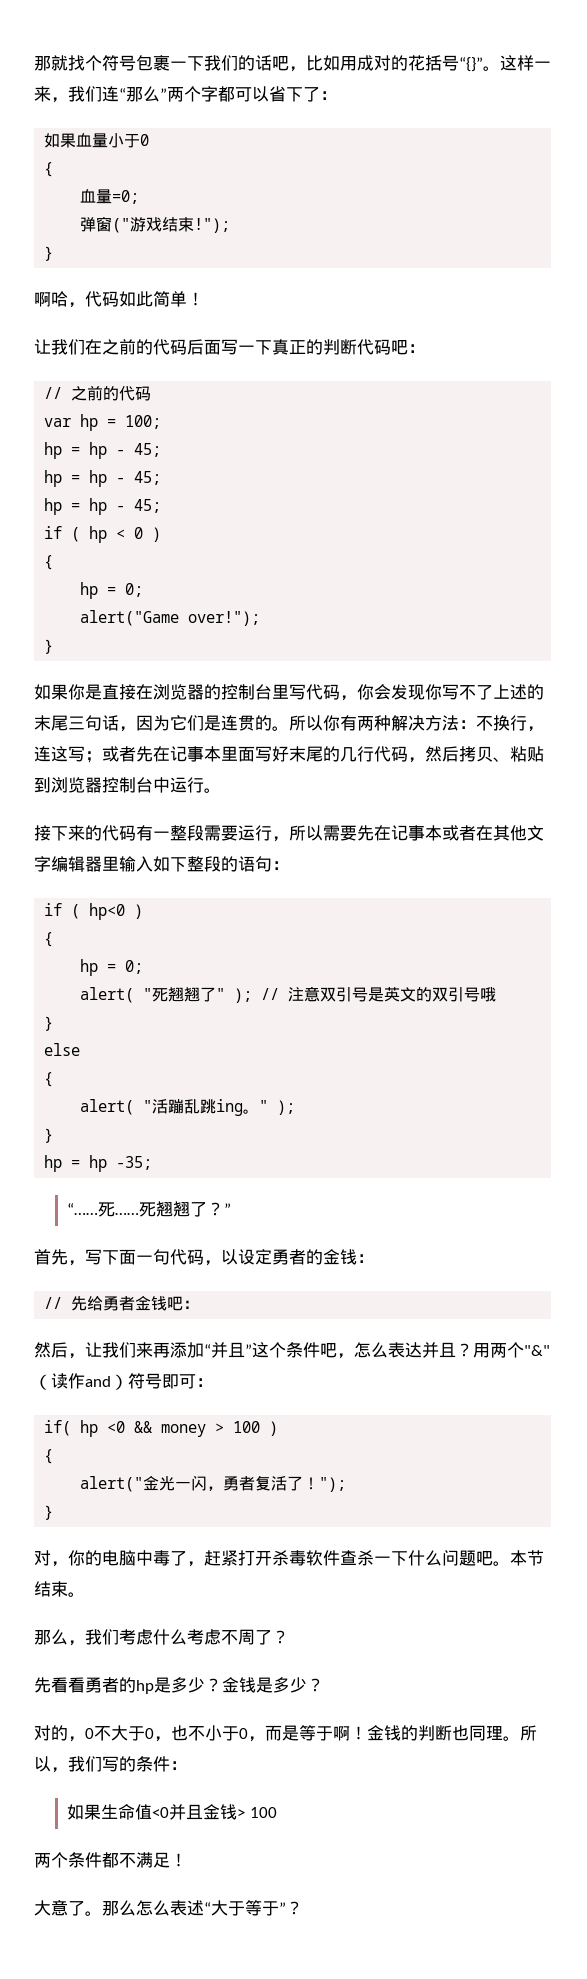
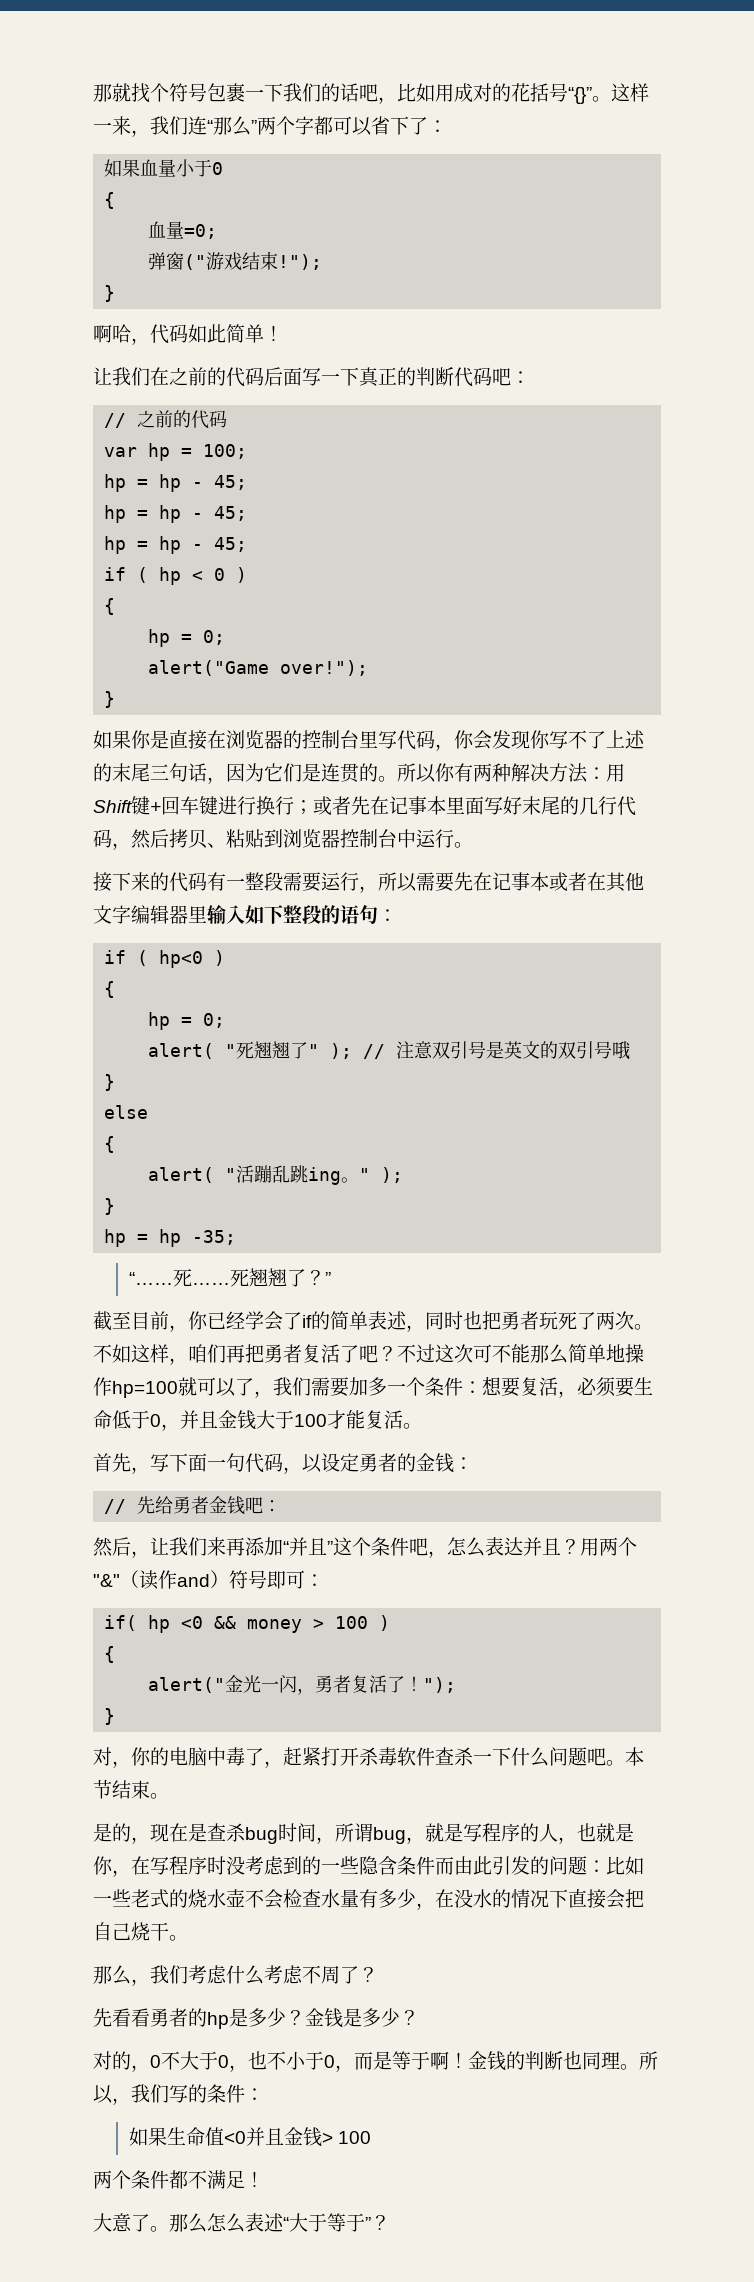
[476,715,544,732] [34,746,85,762] 不换行，连这写 -> [606,764,625,782] [93,796,294,815] 用Shift键+回车键进行换行
(232, 1209) none -> [93,1311,653,1332] [93,1344,644,1365] [93,1376,653,1398] [93,1410,422,1431] // 截至目前，你已经学会了if的简单表述，同时也把勇者玩死了两次。不如这样，咱们再把勇者复活了吧？不过这次可不能那么简单地操作hp=100就可以了，我们需要加多一个条件：想要复活，必须要生命低于0，并且金钱大于100才能复活。
(85, 1594) none -> [93,1823,634,1844] [93,1856,644,1877] [93,1889,644,1910] [93,1922,188,1941] // 是的，现在是查杀bug时间，所谓bug，就是写程序的人，也就是你，在写程序时没考虑到的一些隐含条件而由此引发的问题：比如一些老式的烧水壶不会检查水量有多少，在没水的情况下直接会把自己烧干。

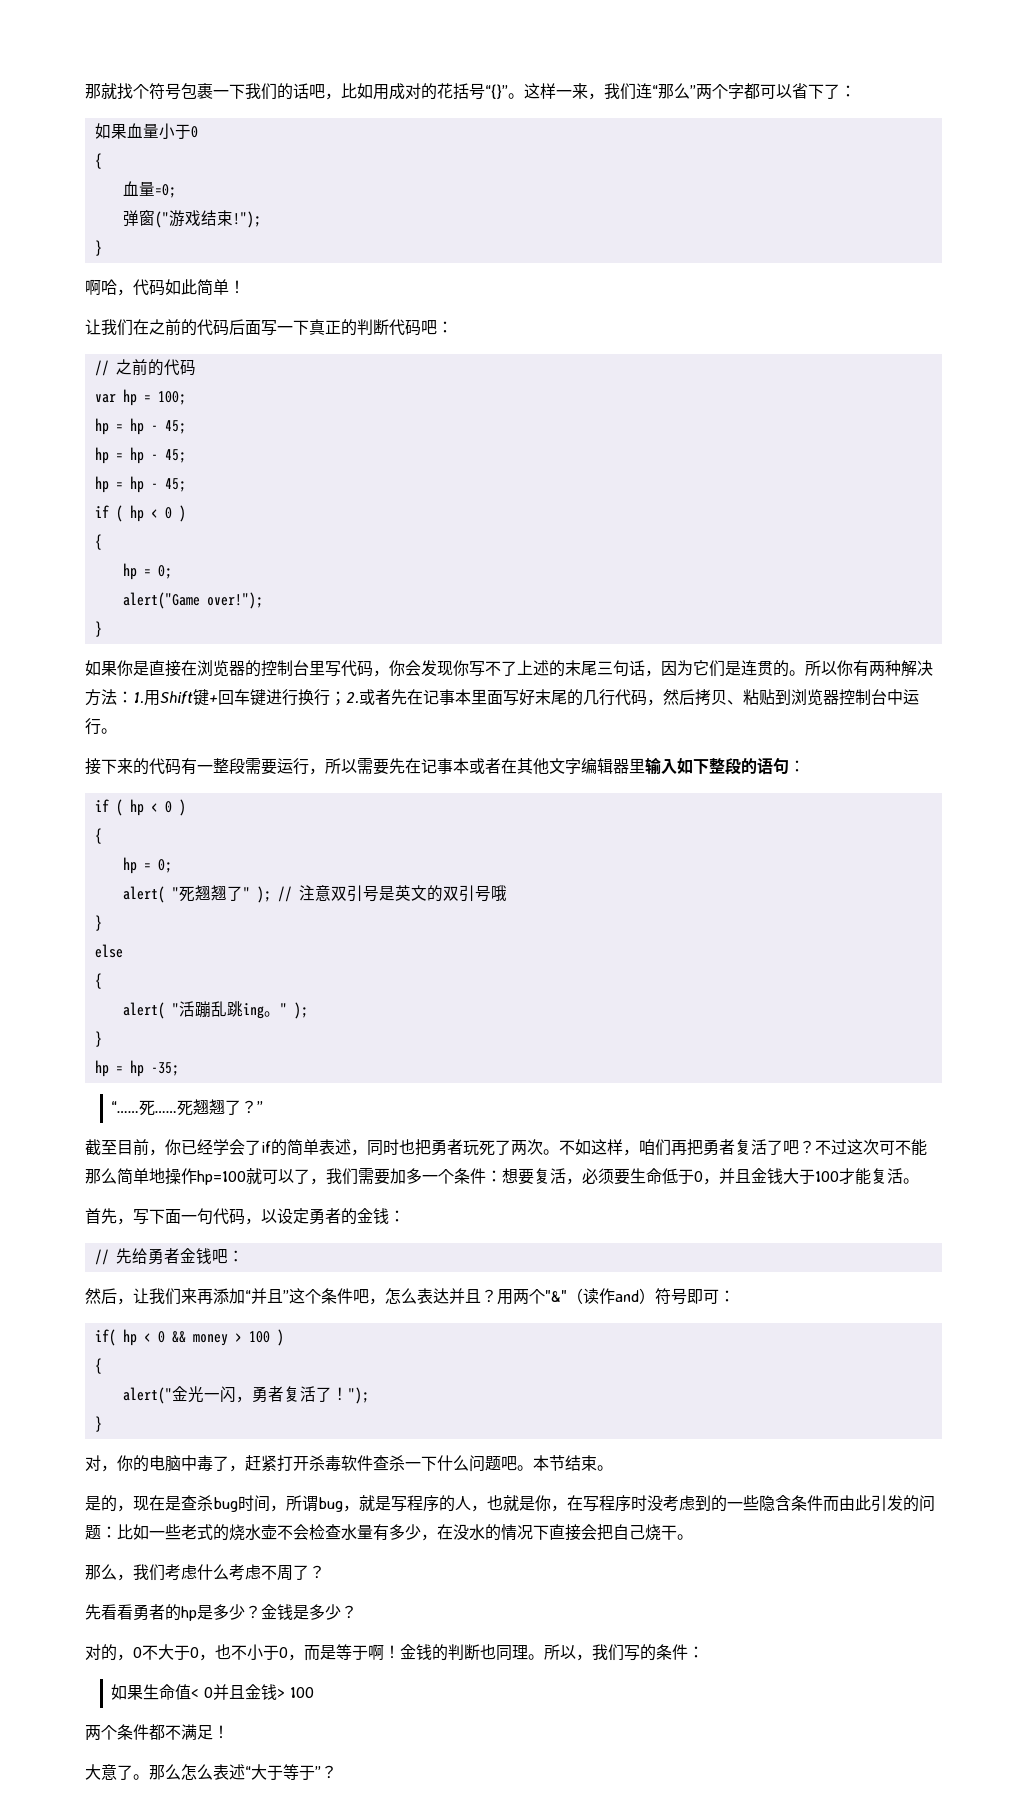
(606, 773) none -> [133,692,144,704] 1.
(313, 807) none -> [346,692,359,704] 2.
[159,950,204,968] hp<0 -> [129,799,172,816] hp < 0
[181,1616,204,1629] <0 -> [143,1331,165,1343] < 0
[223,2131,246,2144] <0 -> [191,1687,214,1698] < 0

